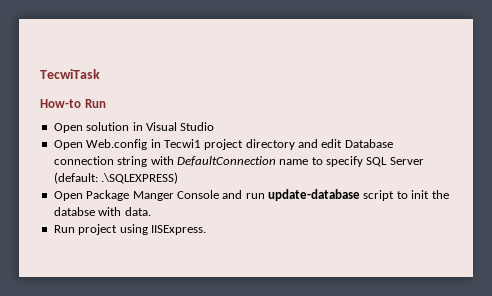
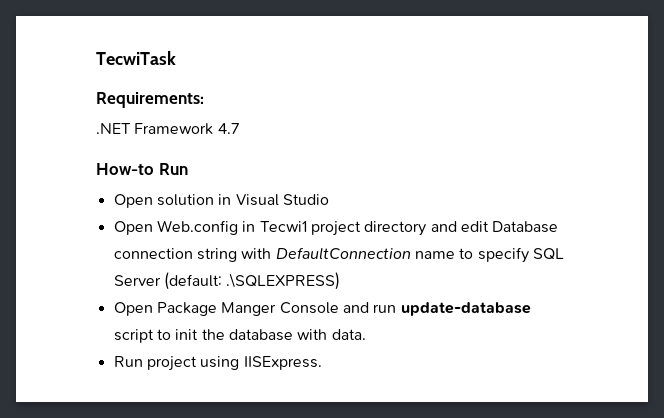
(100, 74) none -> [96,92,204,108] [96,123,240,135] // Requirements: // .NET Framework 4.7
[53,207,95,216] databse -> [228,329,293,341] database

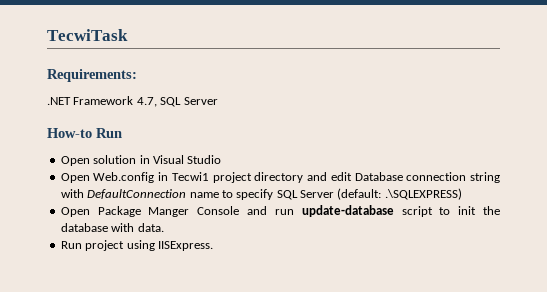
[217,123,240,134] 4.7 -> [136,97,218,107] 4.7, SQL Server

